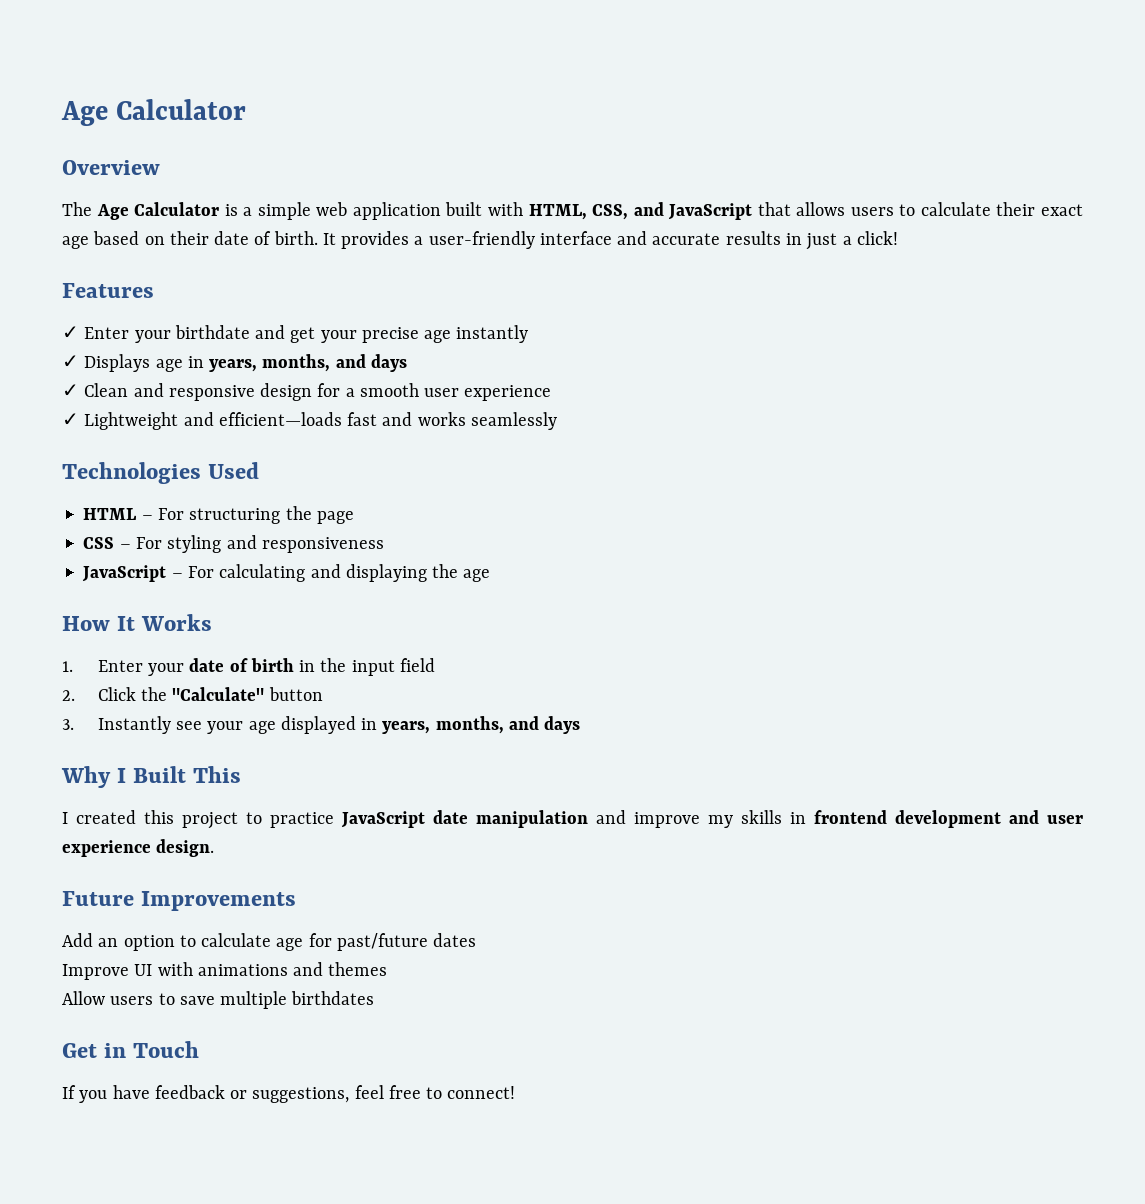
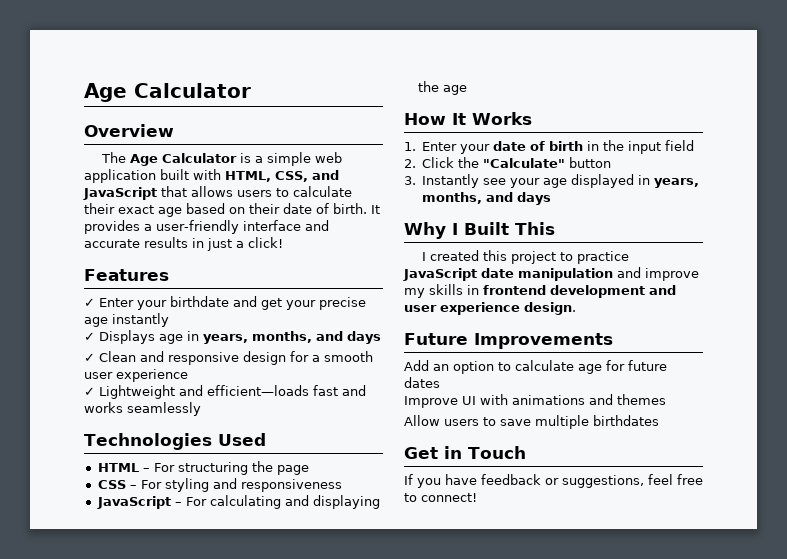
[336,933,428,951] past/future -> [628,360,667,371] future

